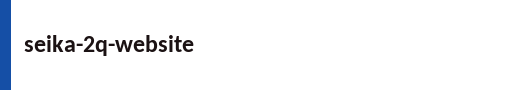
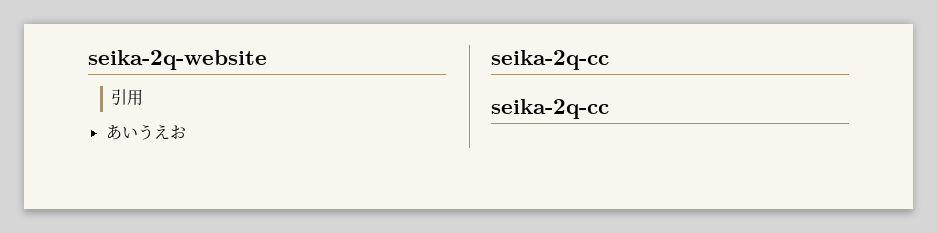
(194, 45) none -> [111,89,144,106] [105,124,186,140] [491,50,609,70] [491,99,609,119] // 引用 // あいうえお // seika-2q-cc // seika-2q-cc

